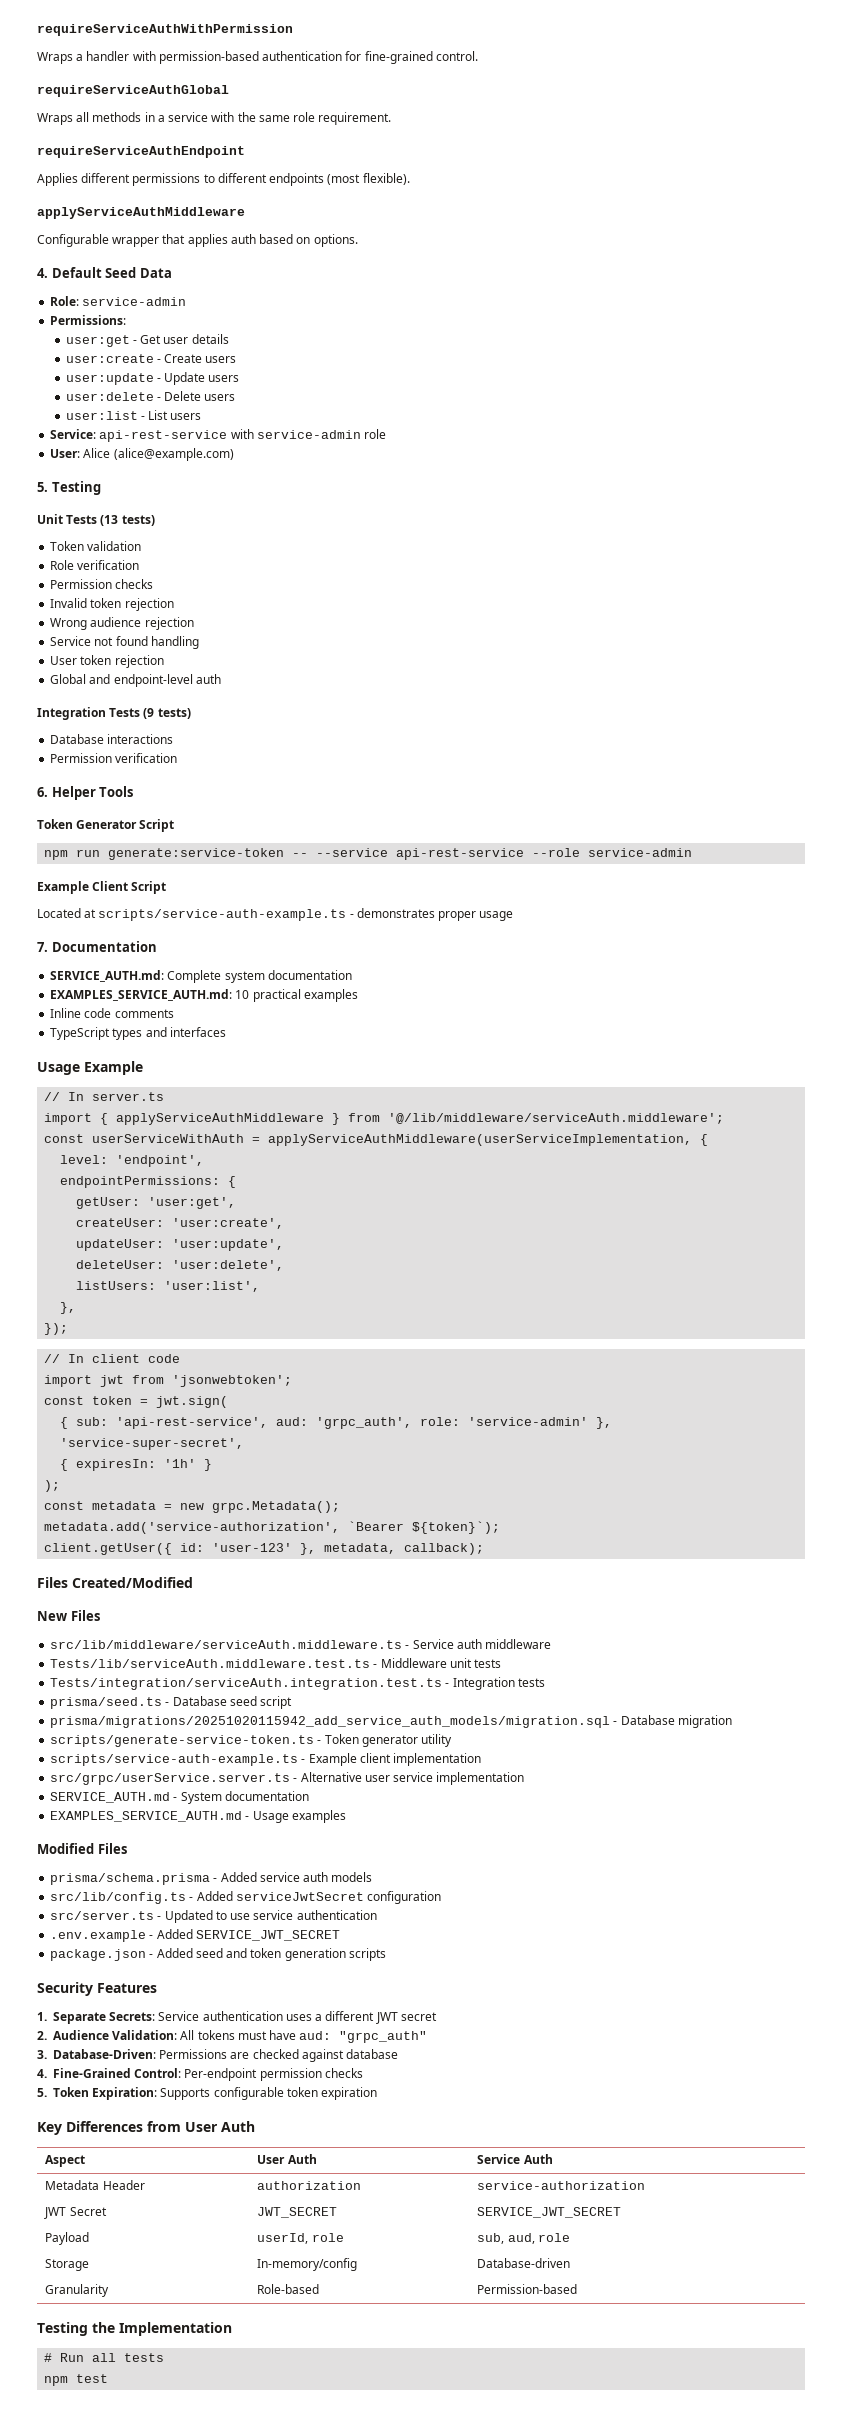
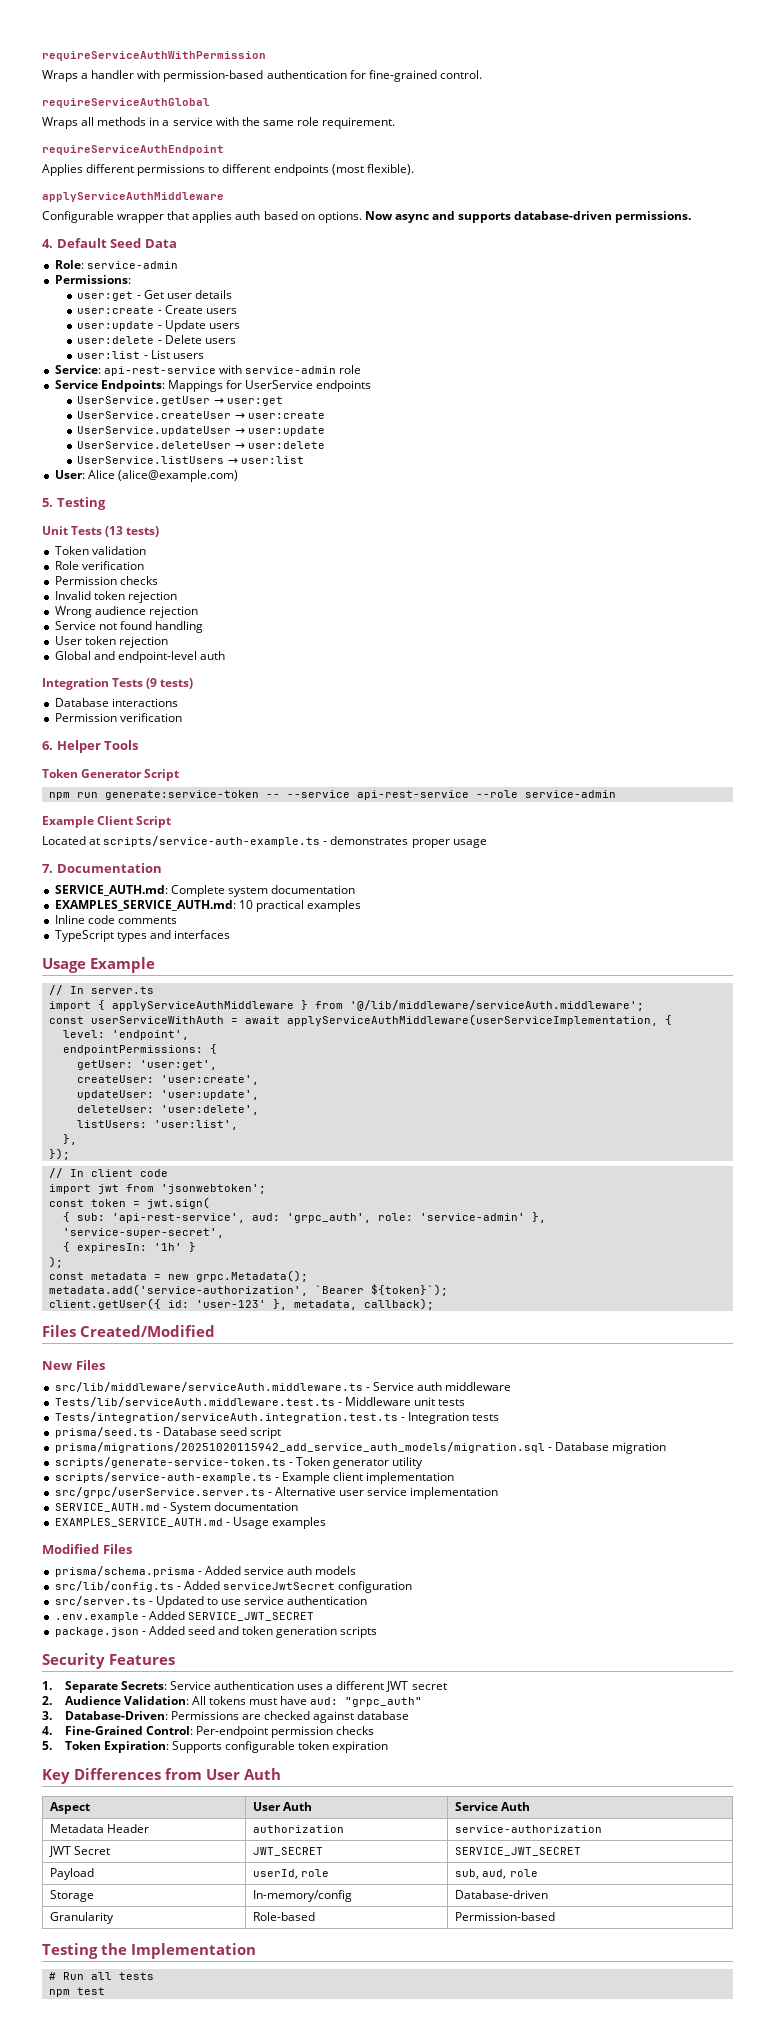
(358, 240) none -> [364,211,692,223] Now async and supports database-driven permissions.
(387, 434) none -> [54,380,372,392] [77,396,283,406] [77,411,325,419] [77,426,325,436] [77,441,325,449] [77,456,304,464] // Service Endpoints: Mappings for UserService endpoints // UserService.getUser → user:get // UserService.createUser → user:create // UserService.updateUser → user:update // UserService.deleteUser → user:delete // UserService.listUsers → user:list
(261, 1140) none -> [244,1016,280,1024] await

